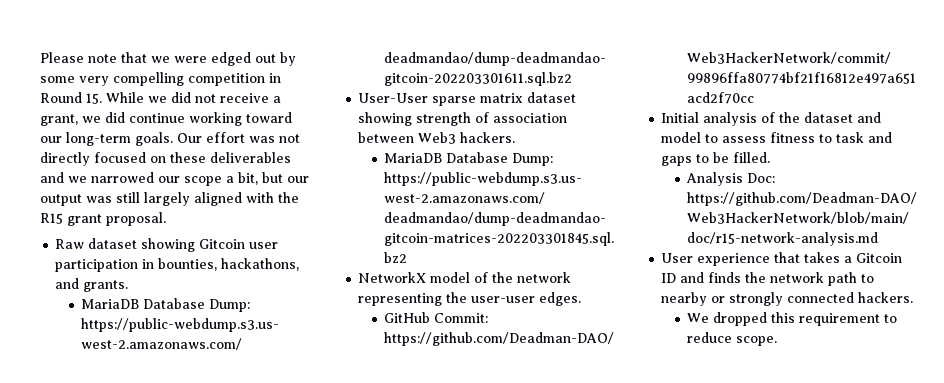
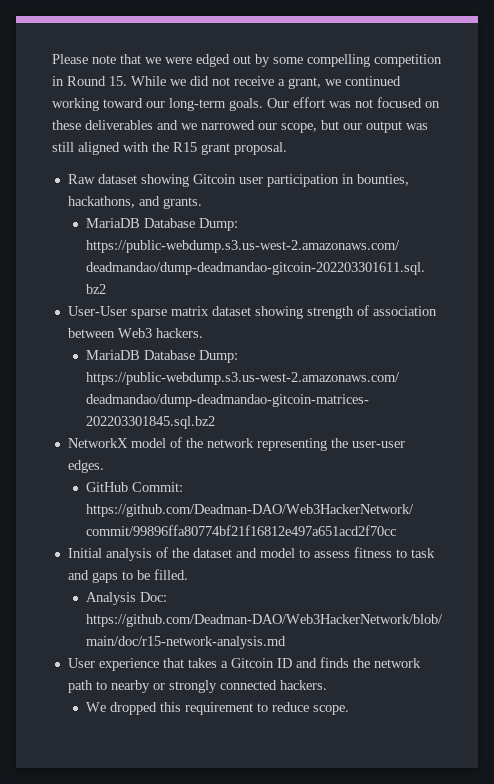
[79,76,109,86] very -> (303, 60) none
[105,112,185,123] did continue -> [345,76,401,86] continued
[40,152,90,166] directly -> (373, 103) none
[184,172,258,186] scope a bit, -> [281,123,317,133] scope,
[144,192,190,206] largely -> (74, 147) none

